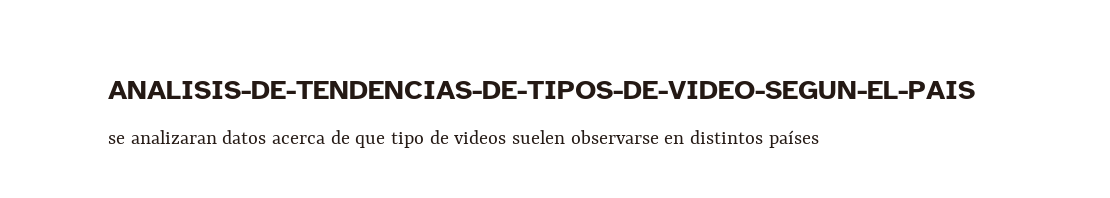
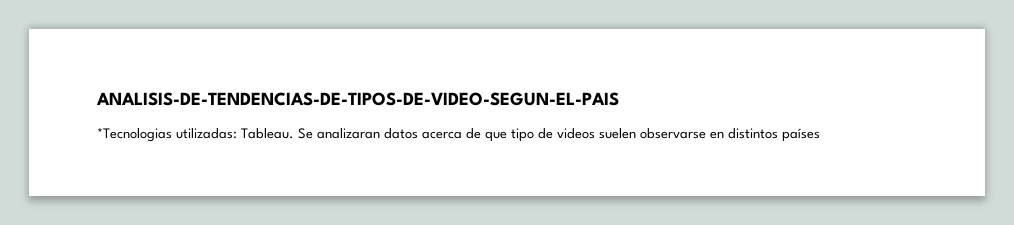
[108,135,125,144] se -> [97,128,313,142] *Tecnologias utilizadas: Tableau. Se

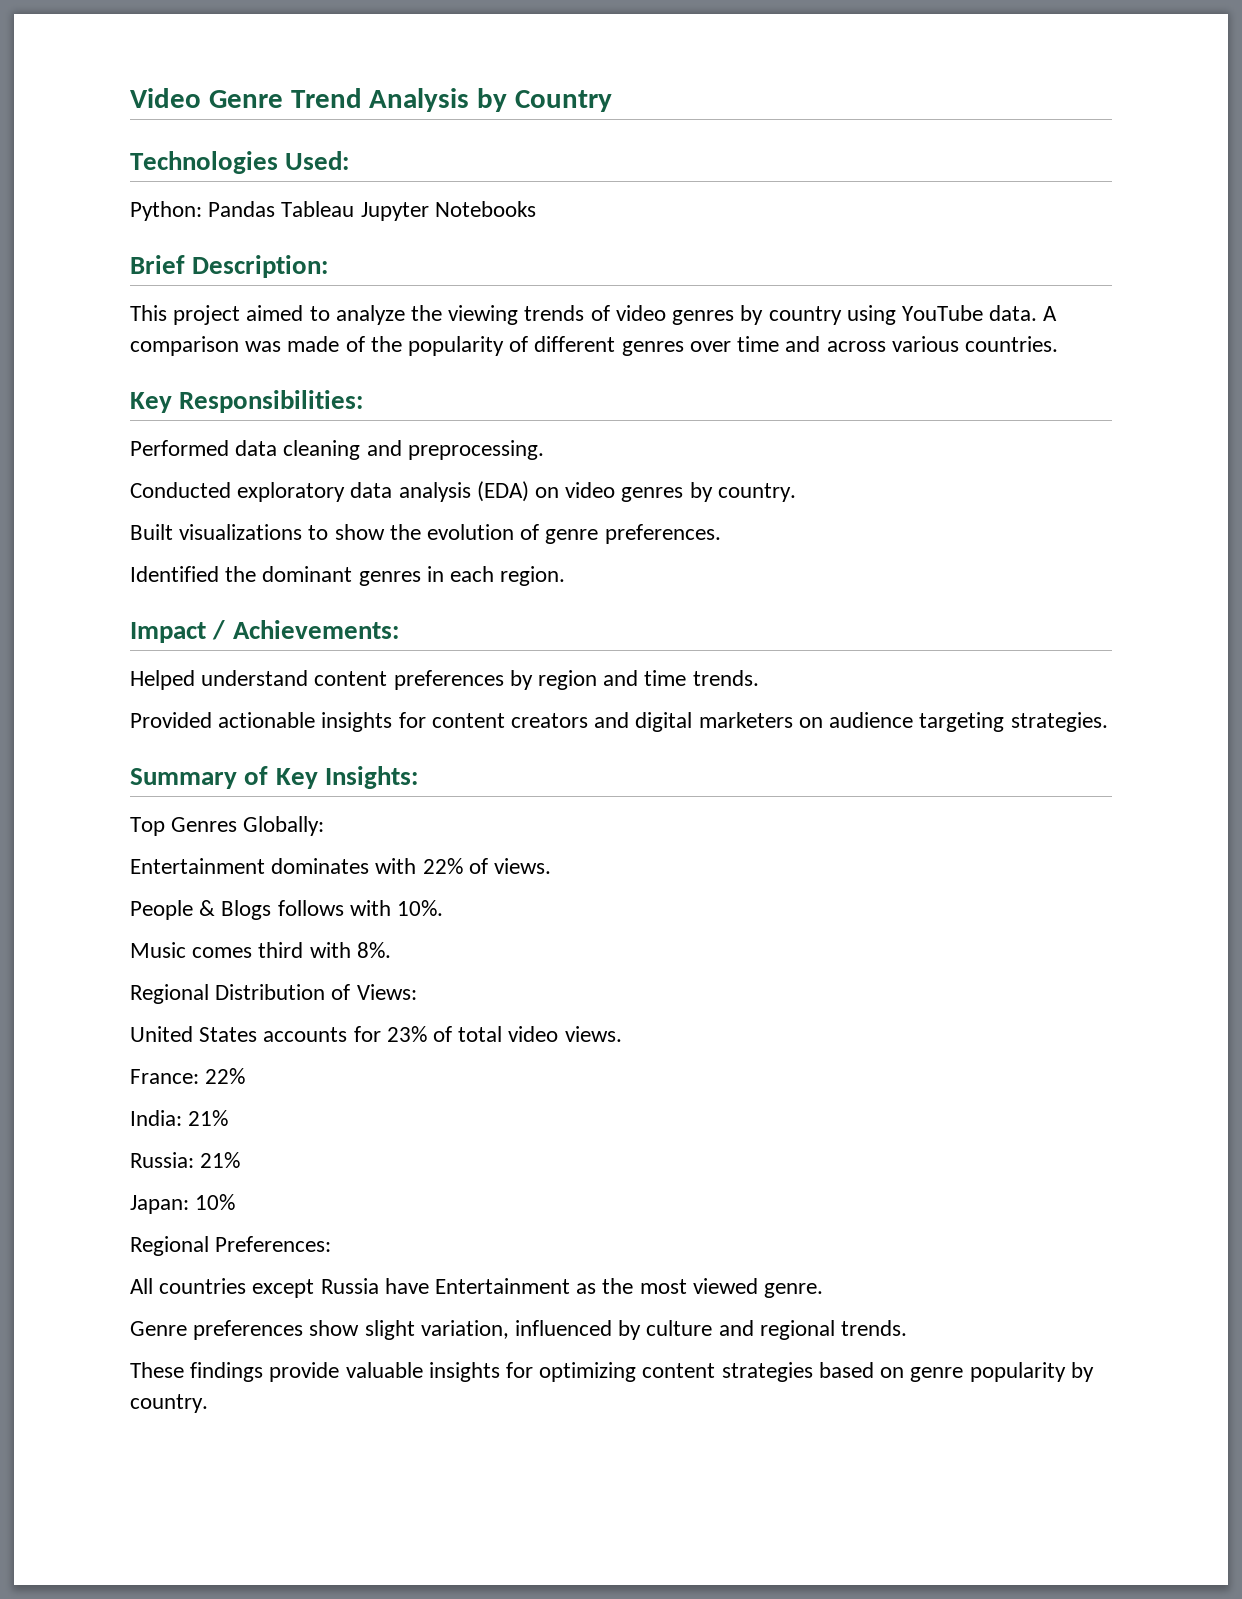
[96,92,619,106] [97,128,820,142] ANALISIS-DE-TENDENCIAS-DE-TIPOS-DE-VIDEO-SEGUN-EL-PAIS // *Tecnologias utilizadas: Tableau. Se analizaran datos acerca de que tipo de videos suelen observarse en distintos países -> [130,88,613,112] [130,151,350,174] [130,201,536,221] [130,255,329,278] [130,305,1058,325] [130,336,1058,356] [130,390,364,413] [130,440,544,460] [130,481,796,502] [130,524,721,544] [130,566,566,586] [130,620,399,643] [130,670,759,690] [130,712,1108,732] [130,766,418,789] [130,816,325,836] [130,858,552,874] [130,900,444,920] [130,942,391,958] [130,984,417,1004] [130,1026,622,1042] [130,1068,246,1084] [130,1110,229,1126] [130,1152,241,1168] [130,1194,236,1214] [130,1236,332,1256] [130,1278,824,1298] [130,1320,908,1340] [130,1362,1094,1382] [130,1394,208,1413] Video Genre Trend Analysis by Country // Technologies Used: // Python: Pandas Tableau Jupyter Notebooks // Brief Description: // This project aimed to analyze the viewing trends of video genres by country using YouTube data. A comparison was made of the popularity of different genres over time and across various countries. // Key Responsibilities: // Performed data cleaning and preprocessing. // Conducted exploratory data analysis (EDA) on video genres by country. // Built visualizations to show the evolution of genre preferences. // Identified the dominant genres in each region. // Impact / Achievements: // Helped understand content preferences by region and time trends. // Provided actionable insights for content creators and digital marketers on audience targeting strategies. // Summary of Key Insights: // Top Genres Globally: // Entertainment dominates with 22% of views. // People & Blogs follows with 10%. // Music comes third with 8%. // Regional Distribution of Views: // United States accounts for 23% of total video views. // France: 22% // India: 21% // Russia: 21% // Japan: 10% // Regional Preferences: // All countries except Russia have Entertainment as the most viewed genre. // Genre preferences show slight variation, influenced by culture and regional trends. // These findings provide valuable insights for optimizing content strategies based on genre popularity by country.

